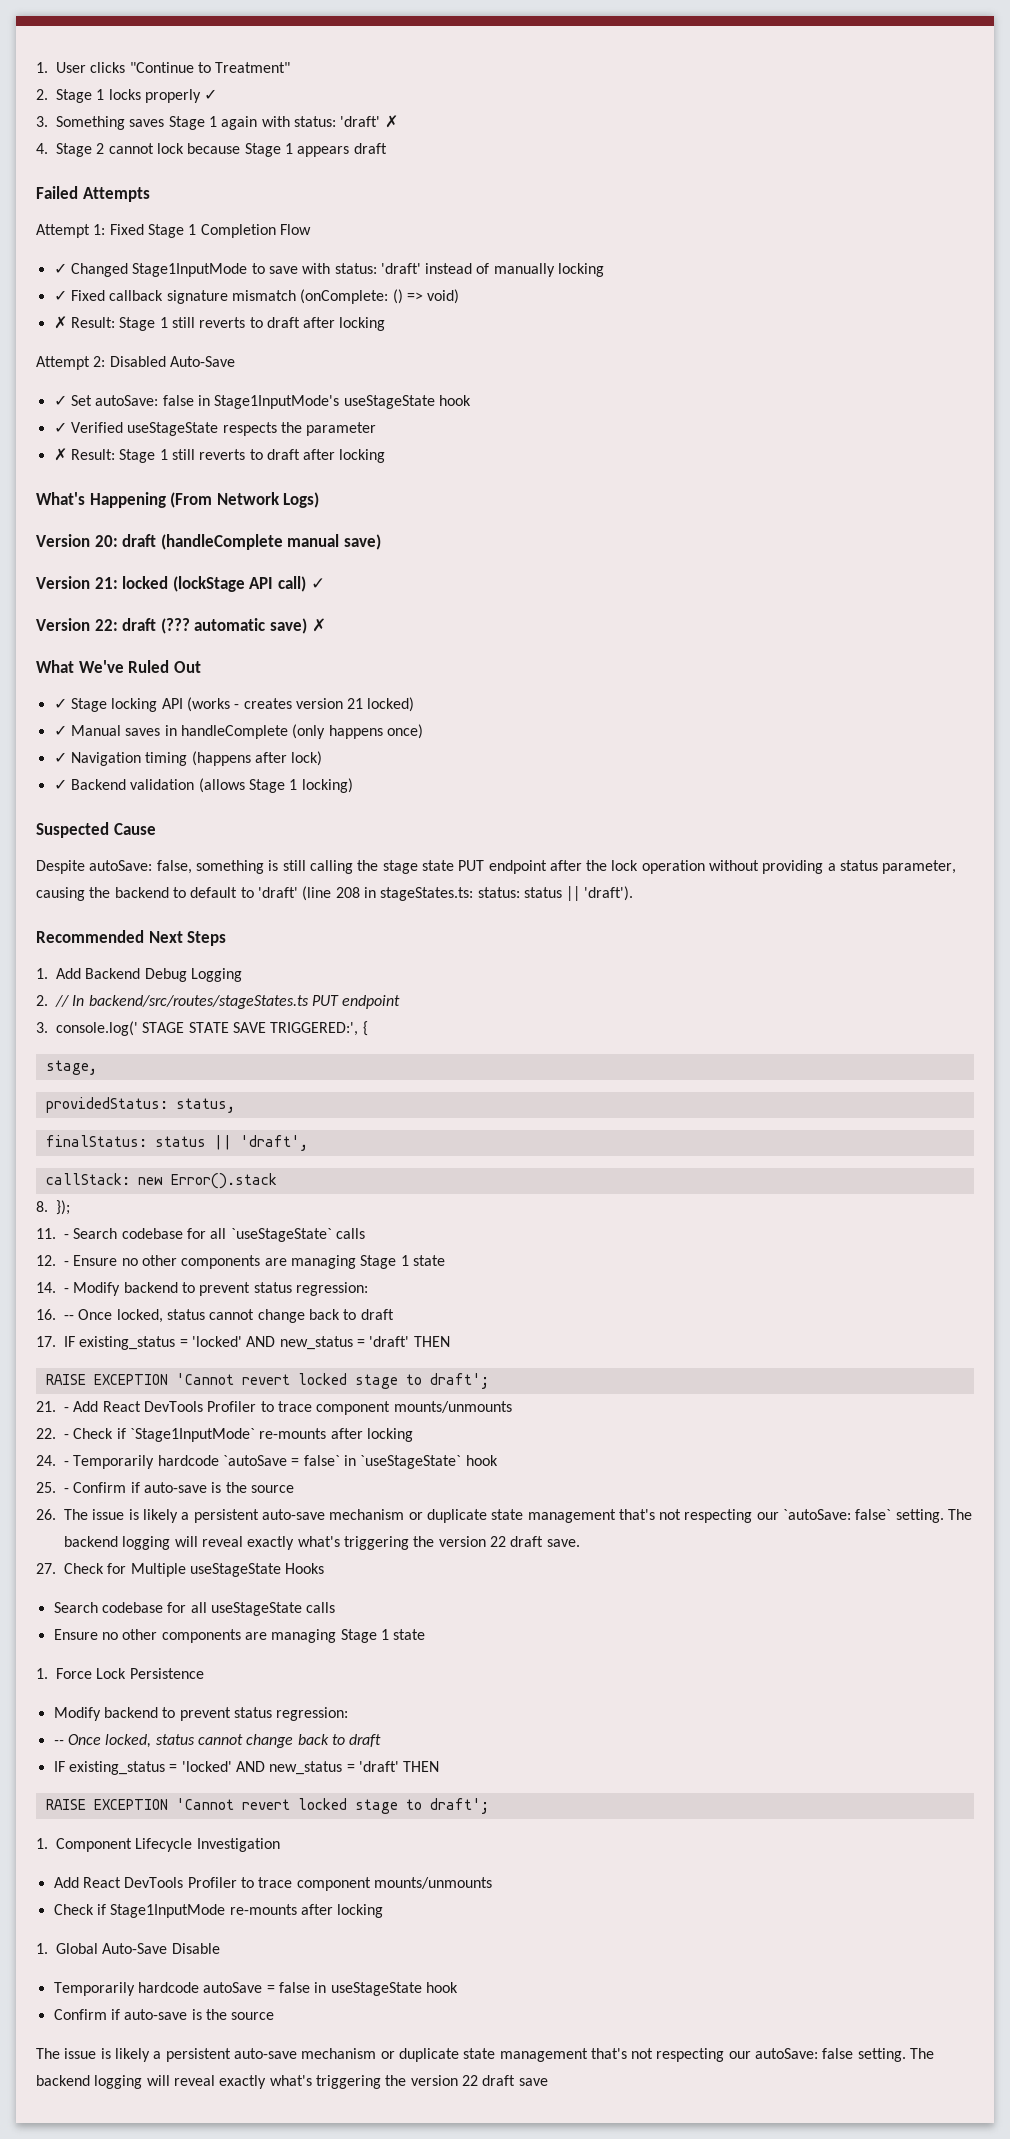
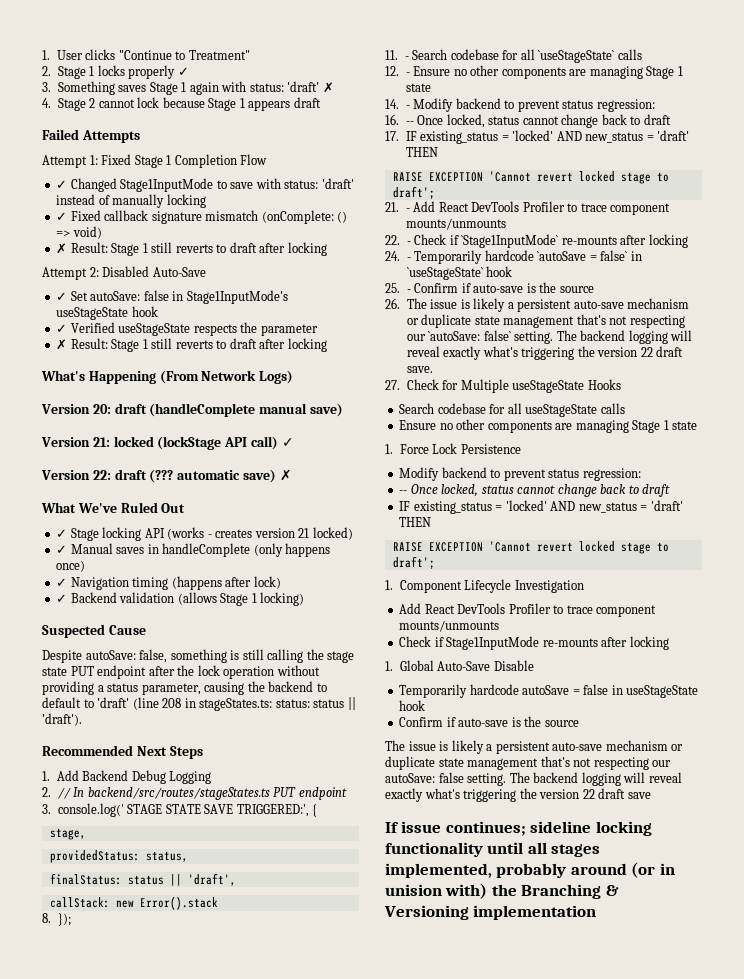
(548, 2082) none -> [385,821,652,836] [385,842,601,857] [385,862,675,878] [385,883,619,899] [384,905,597,920] // If issue continues; sideline locking functionality until all stages implemented, probably around (or in unision with) the Branching & Versioning implementation

